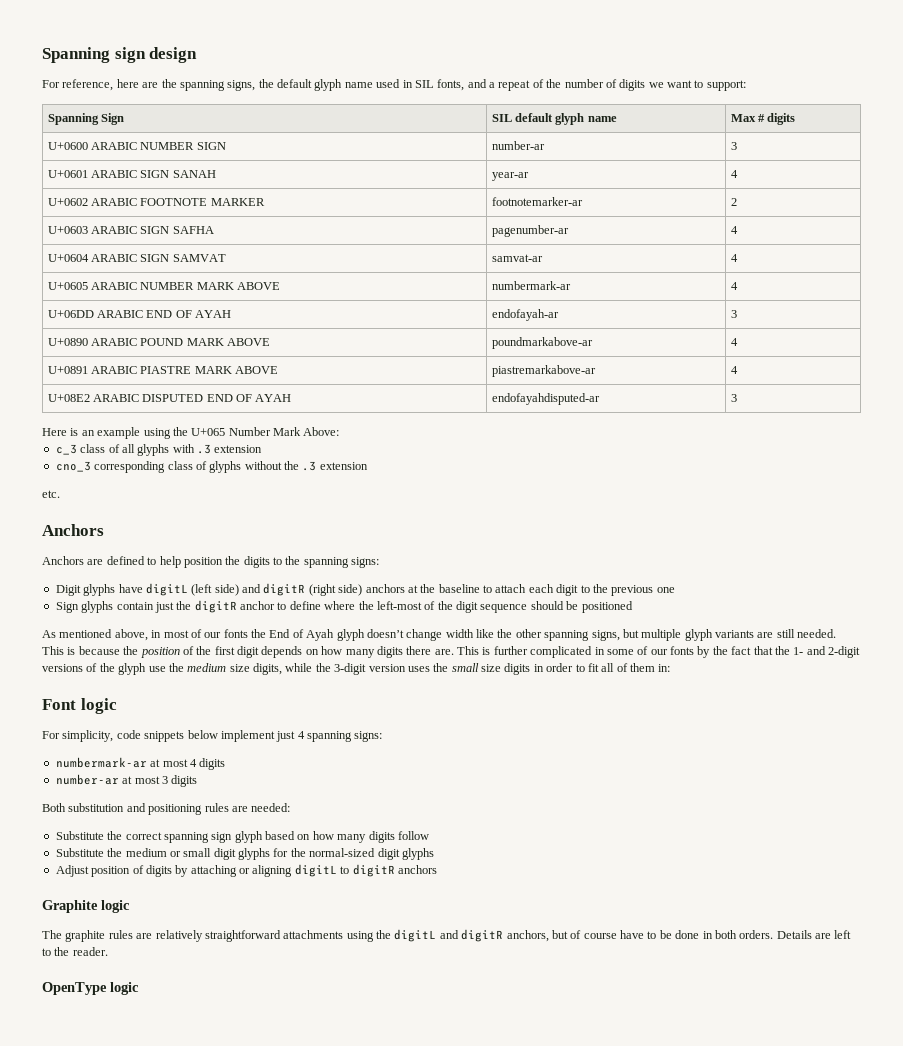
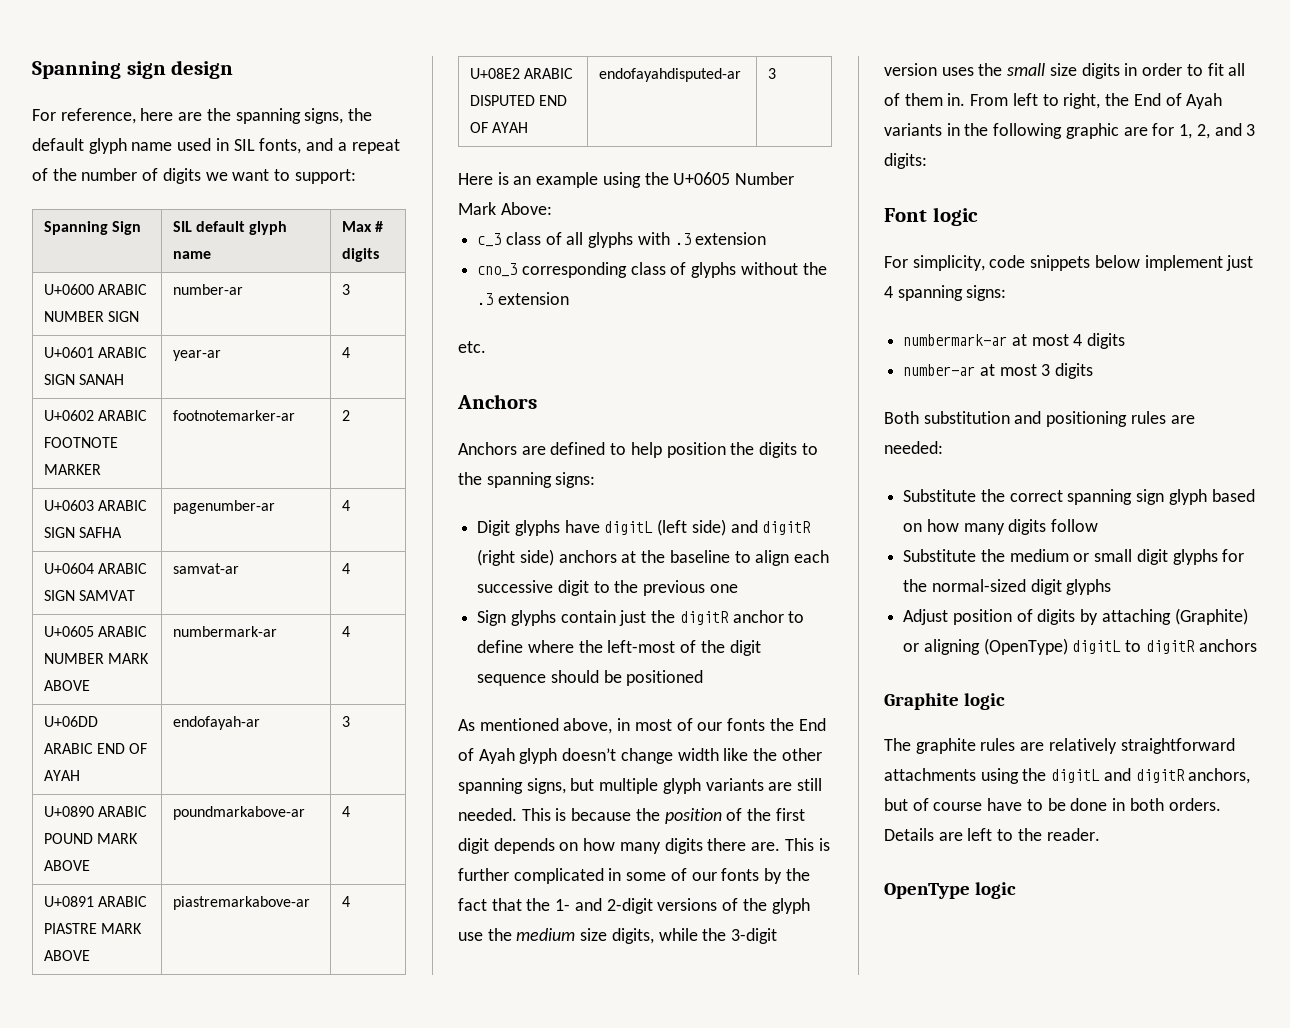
[191,428,226,436] U+065 -> [673,172,731,185] U+0605
[495,584,554,593] attach each -> [755,550,830,566] [477,580,554,593] align each successive
[658,664,671,672] in: -> [947,93,1223,109] [884,123,1256,139] [884,153,927,169] in. From left to right, the End of Ayah variants in the following graphic are for 1, 2, and 3 digits:
(237, 871) none -> [1174,608,1248,625] (Graphite)
(293, 871) none -> [983,638,1068,655] (OpenType)

